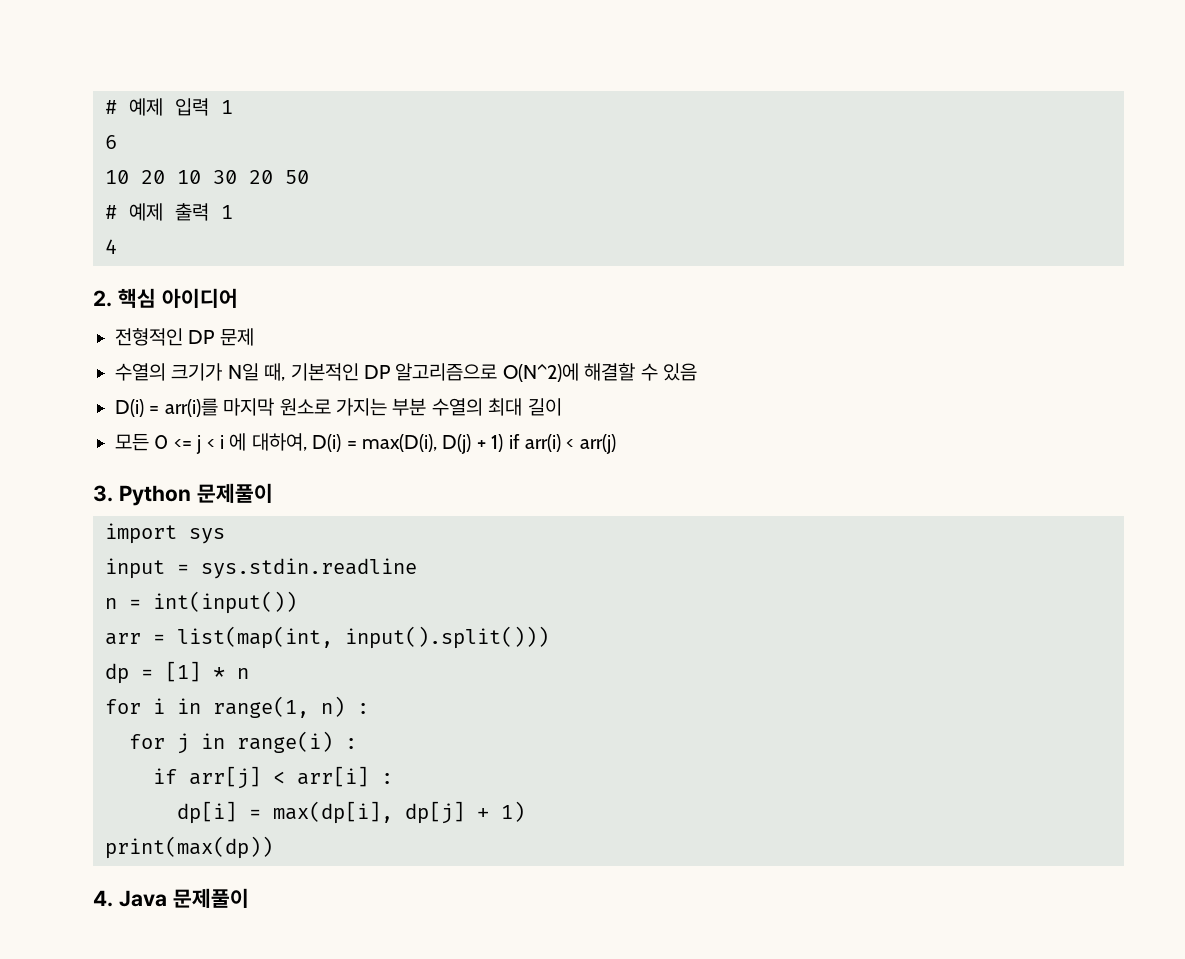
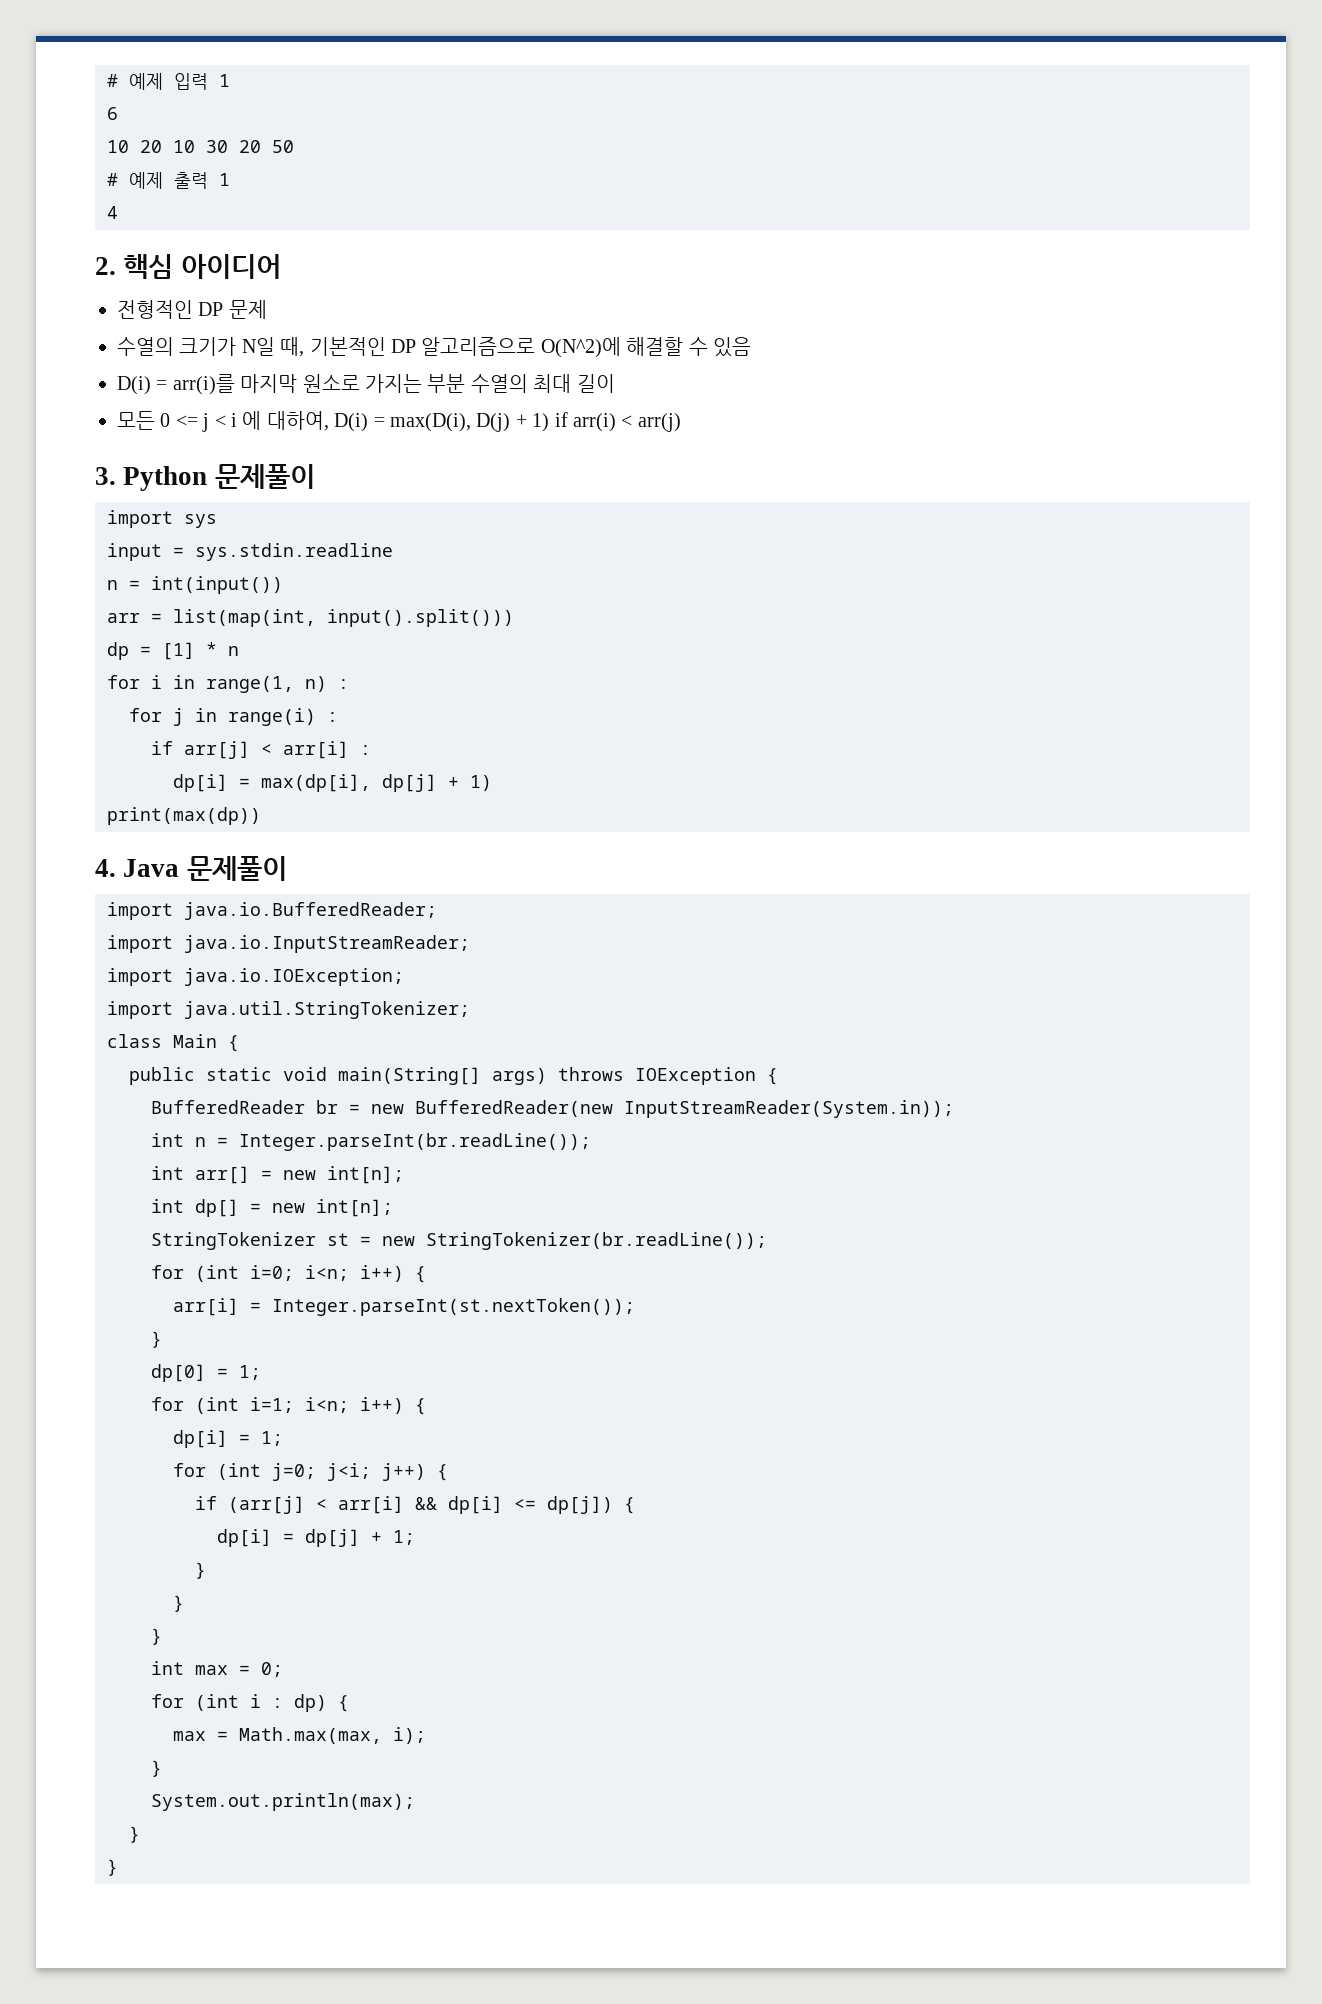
(249, 898) none -> [107,902,437,920] [107,935,470,953] [107,968,404,986] [107,1001,470,1019] [107,1034,239,1052] [129,1067,778,1085] [151,1100,954,1118] [151,1133,591,1151] [151,1166,404,1184] [151,1199,393,1217] [151,1232,767,1250] [151,1265,426,1283] [173,1298,635,1316] [151,1331,162,1348] [151,1364,261,1382] [151,1397,426,1415] [173,1430,283,1448] [173,1463,448,1481] [195,1496,635,1514] [217,1529,415,1547] [195,1562,206,1579] [173,1595,184,1612] [151,1628,162,1645] [151,1661,283,1677] [151,1694,349,1712] [173,1727,426,1744] [151,1760,162,1777] [151,1793,415,1811] [129,1826,140,1843] [107,1859,118,1876] // import java.io.BufferedReader; // import java.io.InputStreamReader; // import java.io.IOException; // import java.util.StringTokenizer; // class Main { // public static void main(String[] args) throws IOException { // BufferedReader br = new BufferedReader(new InputStreamReader(System.in)); // int n = Integer.parseInt(br.readLine()); // int arr[] = new int[n]; // int dp[] = new int[n]; // StringTokenizer st = new StringTokenizer(br.readLine()); // for (int i=0; i<n; i++) { // arr[i] = Integer.parseInt(st.nextToken()); // } // dp[0] = 1; // for (int i=1; i<n; i++) { // dp[i] = 1; // for (int j=0; j<i; j++) { // if (arr[j] < arr[i] && dp[i] <= dp[j]) { // dp[i] = dp[j] + 1; // } // } // } // int max = 0; // for (int i : dp) { // max = Math.max(max, i); // } // System.out.println(max); // } // }

